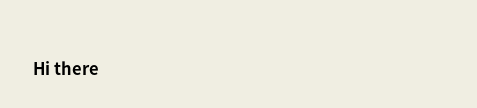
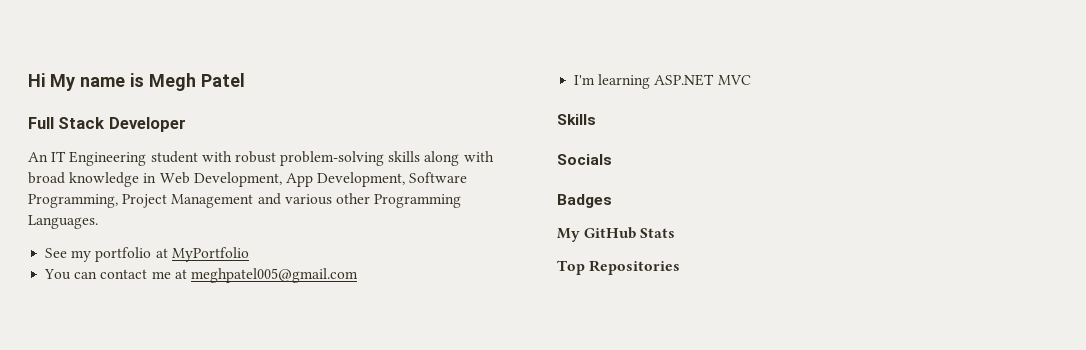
[54,61,100,75] there -> [50,73,245,91] [28,117,186,132] [28,151,494,166] [28,172,468,187] [28,193,462,208] [28,215,98,229] [45,247,249,262] [44,268,358,283] [574,74,751,89] [557,114,596,125] [557,154,612,165] [557,194,612,208] [557,227,676,242] [557,260,681,275] My name is Megh Patel // Full Stack Developer // An IT Engineering student with robust problem-solving skills along with broad knowledge in Web Development, App Development, Software Programming, Project Management and various other Programming Languages. // See my portfolio at MyPortfolio // You can contact me at meghpatel005@gmail.com // I'm learning ASP.NET MVC // Skills // Socials // Badges // My GitHub Stats // Top Repositories

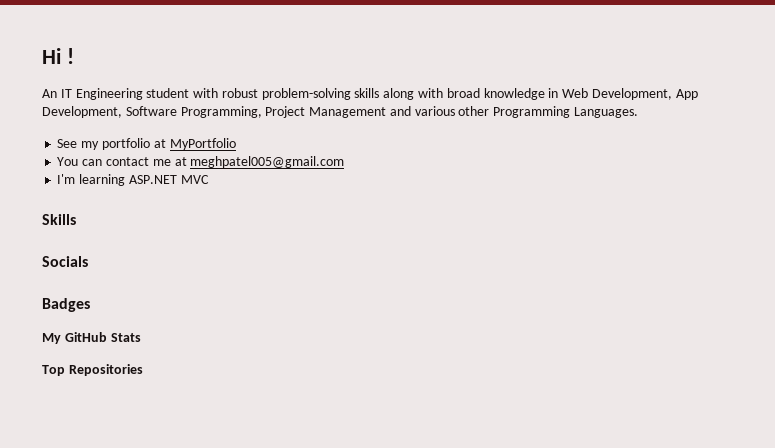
[50,73,245,91] [28,117,186,132] My name is Megh Patel // Full Stack Developer -> [66,48,74,64] !

